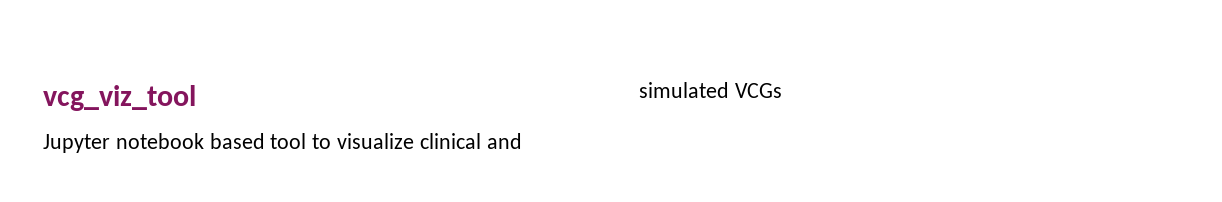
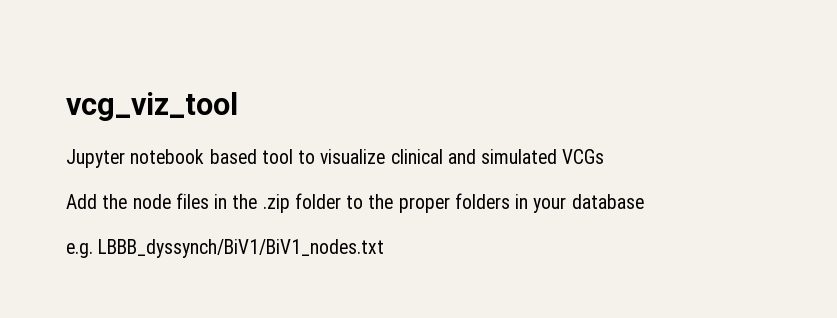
(782, 90) none -> [66,193,644,213] [66,239,385,258] // Add the node files in the .zip folder to the proper folders in your database // e.g. LBBB_dyssynch/BiV1/BiV1_nodes.txt

